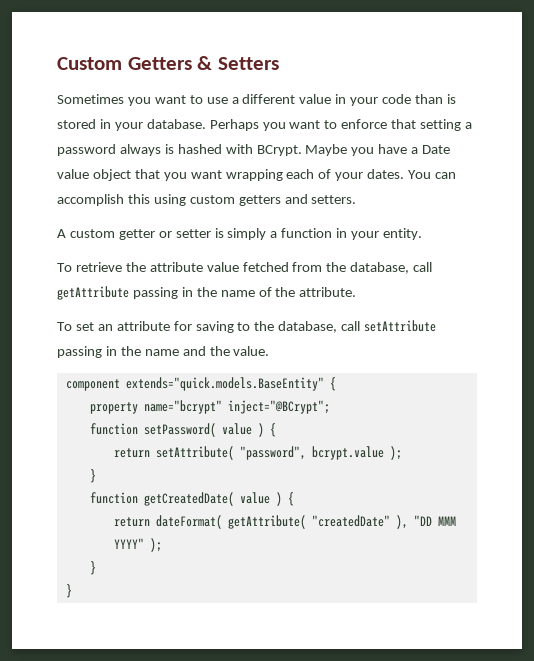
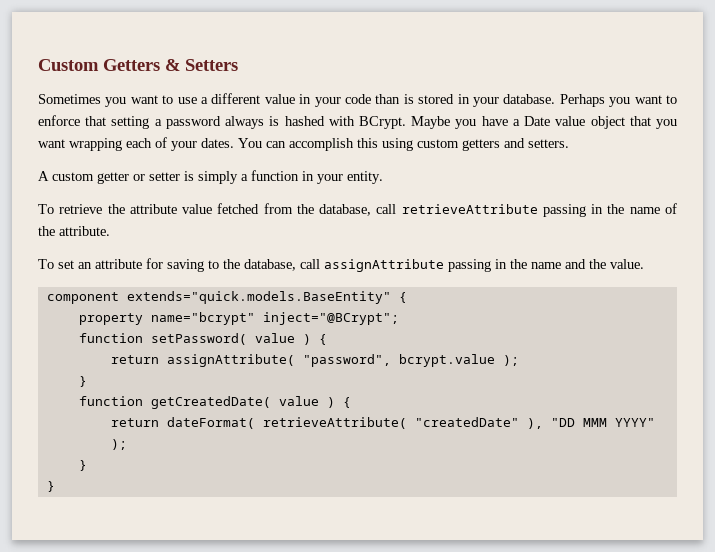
[57,286,129,300] getAttribute -> [401,204,538,214] retrieveAttribute
[364,320,437,332] setAttribute -> [324,259,444,272] assignAttribute
[155,446,234,460] setAttribute( -> [166,354,295,367] assignAttribute(
[227,515,306,529] getAttribute( -> [262,417,407,429] retrieveAttribute(

